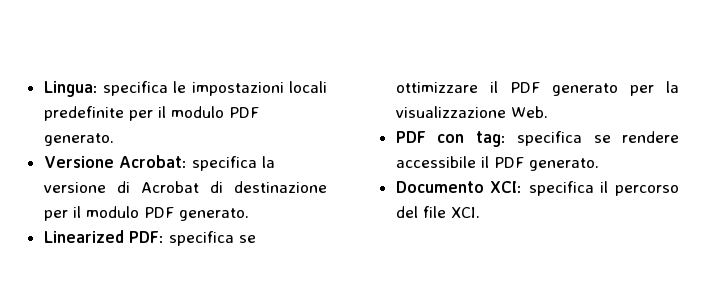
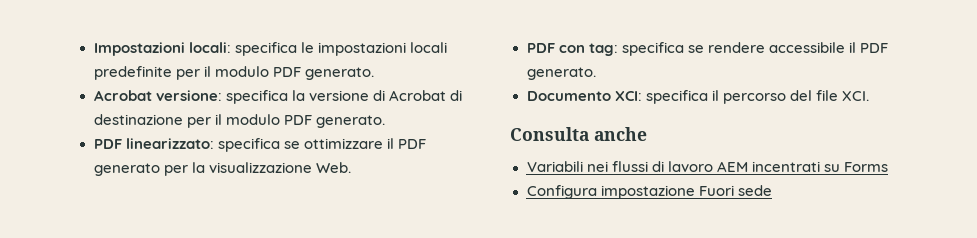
[43,81,98,97] Lingua: -> [93,42,231,56] Impostazioni locali:
[43,155,187,168] Versione Acrobat: -> [93,90,222,101] Acrobat versione:
[43,230,164,243] Linearized PDF: -> [93,138,214,149] PDF linearizzato:
(480, 212) none -> [510,127,647,141] [526,161,888,172] [526,185,772,199] // Consulta anche // Variabili nei flussi di lavoro AEM incentrati su Forms // Configura impostazione Fuori sede

